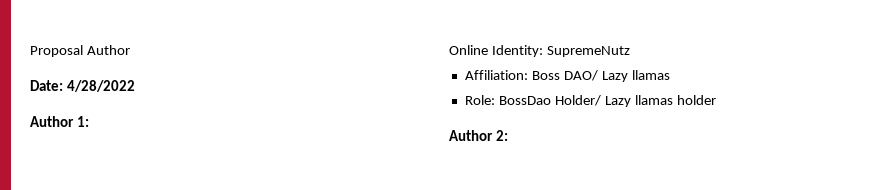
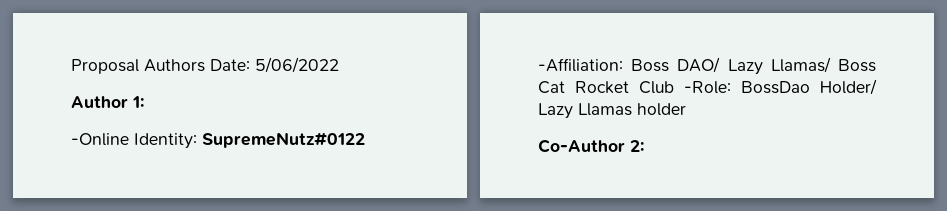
[86,45,130,55] [30,80,135,92] Author // Date: 4/28/2022 -> [144,57,339,73] Authors Date: 5/06/2022
[449,45,630,57] [464,70,670,82] [464,95,495,105] Online Identity: SupremeNutz // Affiliation: Boss DAO/ Lazy llamas // Role: -> [71,132,365,149] [538,57,876,75] [538,81,731,94] -Online Identity: SupremeNutz#0122 -Affiliation: Boss DAO/ Lazy Llamas/ Boss Cat Rocket Club -Role:
[634,95,673,105] llamas -> [578,103,632,116] Llamas
[449,130,493,141] Author -> [538,139,625,153] Co-Author

